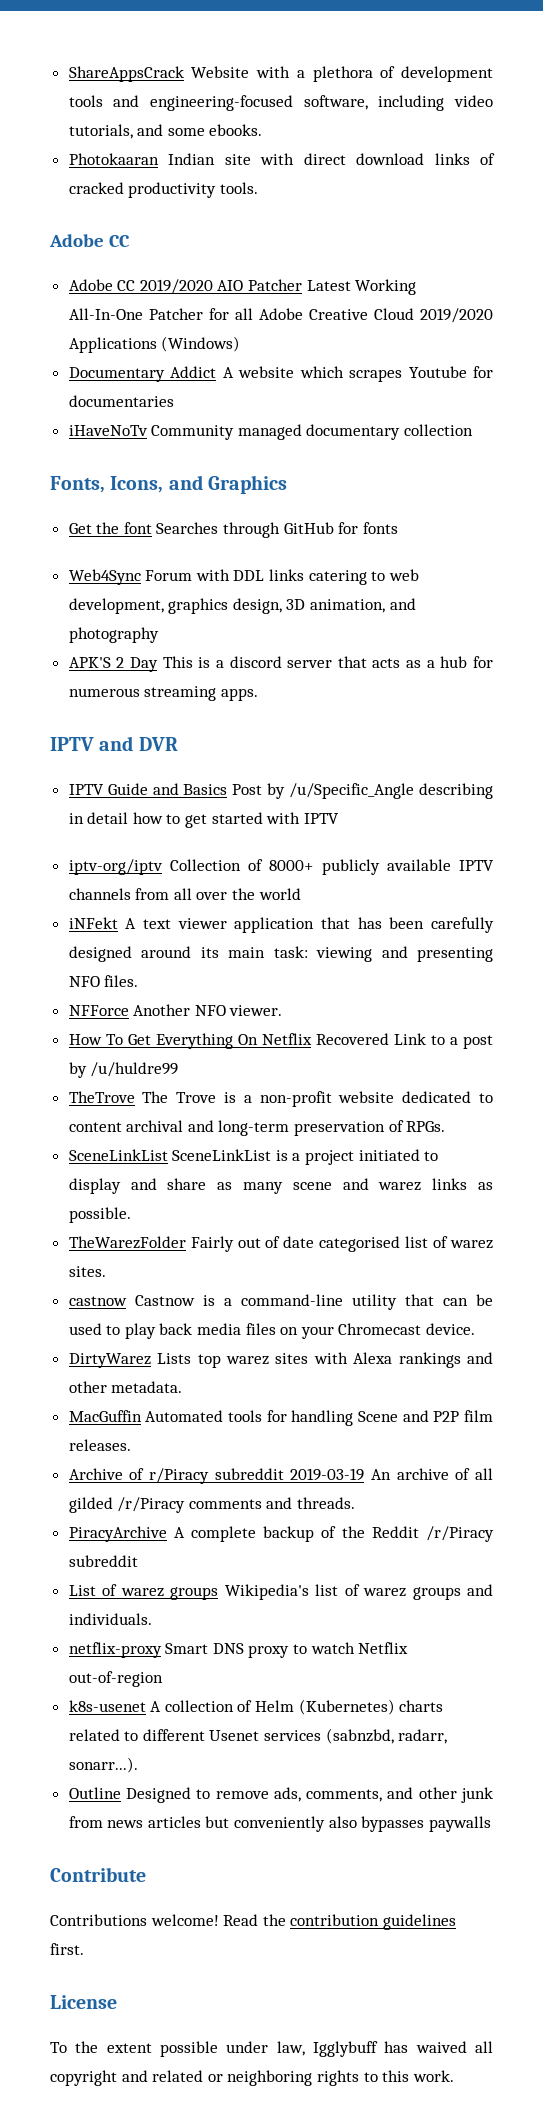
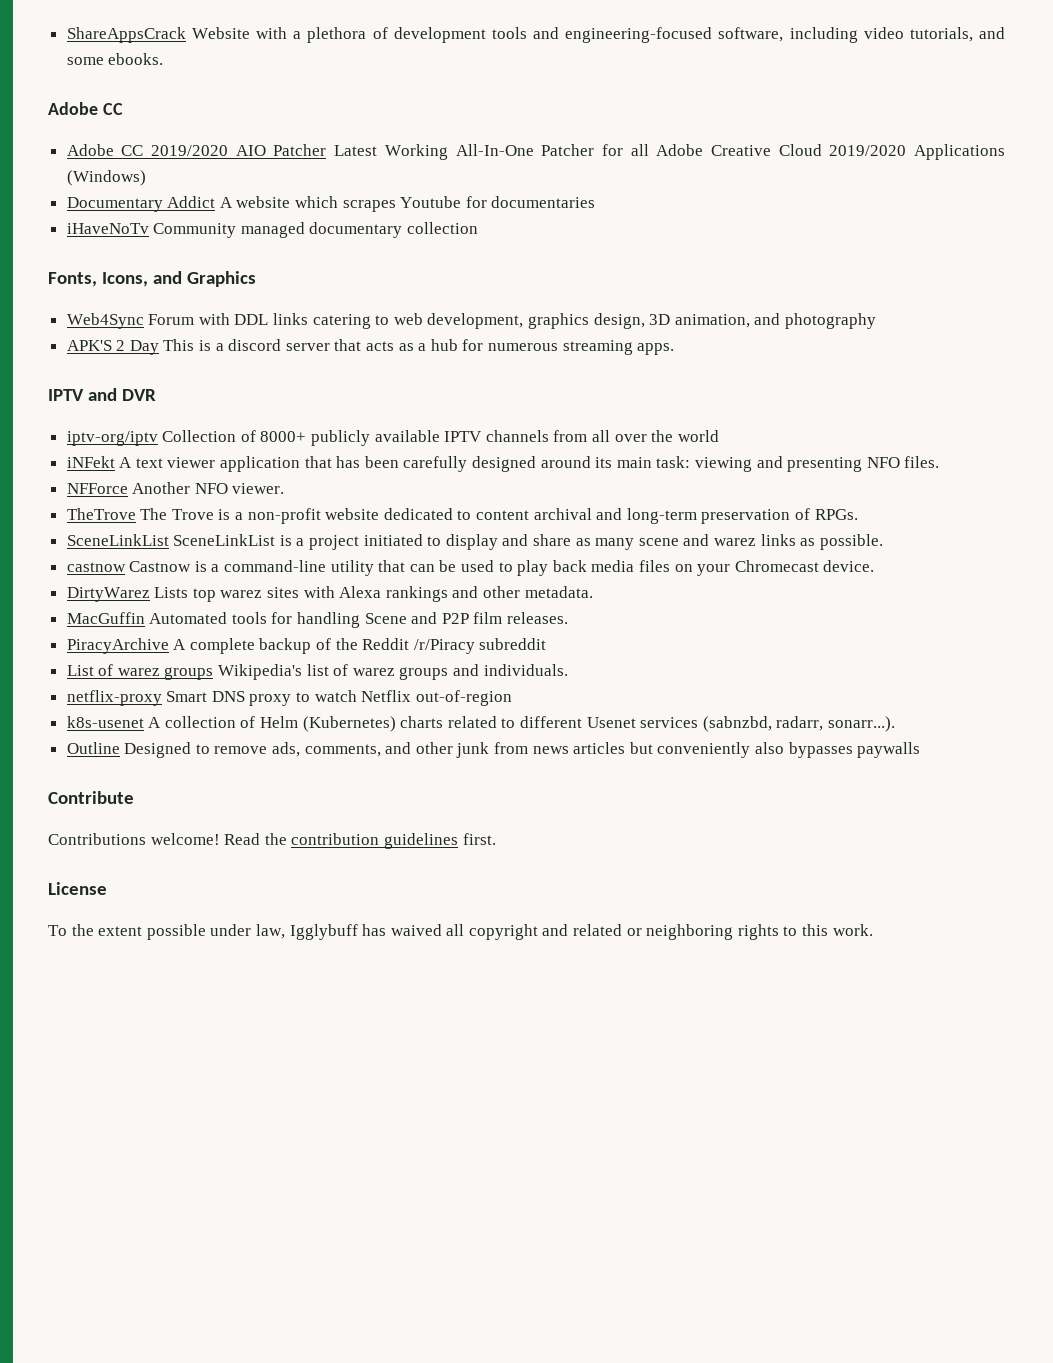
[68,153,496,165] [68,182,258,198] // Photokaaran Indian site with direct download links of cracked productivity tools. -> (164, 59) none
[68,522,398,538] // Get the font Searches through GitHub for fonts -> (256, 279) none
[68,783,493,799] [68,812,339,828] // IPTV Guide and Basics Post by /u/Specific_Angle describing in detail how to get started with IPTV -> (156, 395) none
[68,1033,493,1049] [68,1062,179,1078] // How To Get Everything On Netflix Recovered Link to a post by /u/huldre99 -> (285, 488) none
[68,1236,494,1252] [68,1266,106,1277] // TheWarezFolder Fairly out of date categorised list of warez sites. -> (883, 542) none
[68,1468,494,1484] [68,1497,356,1513] // Archive of r/Piracy subreddit 2019-03-19 An archive of all gilded /r/Piracy comments and threads. -> (569, 618) none

